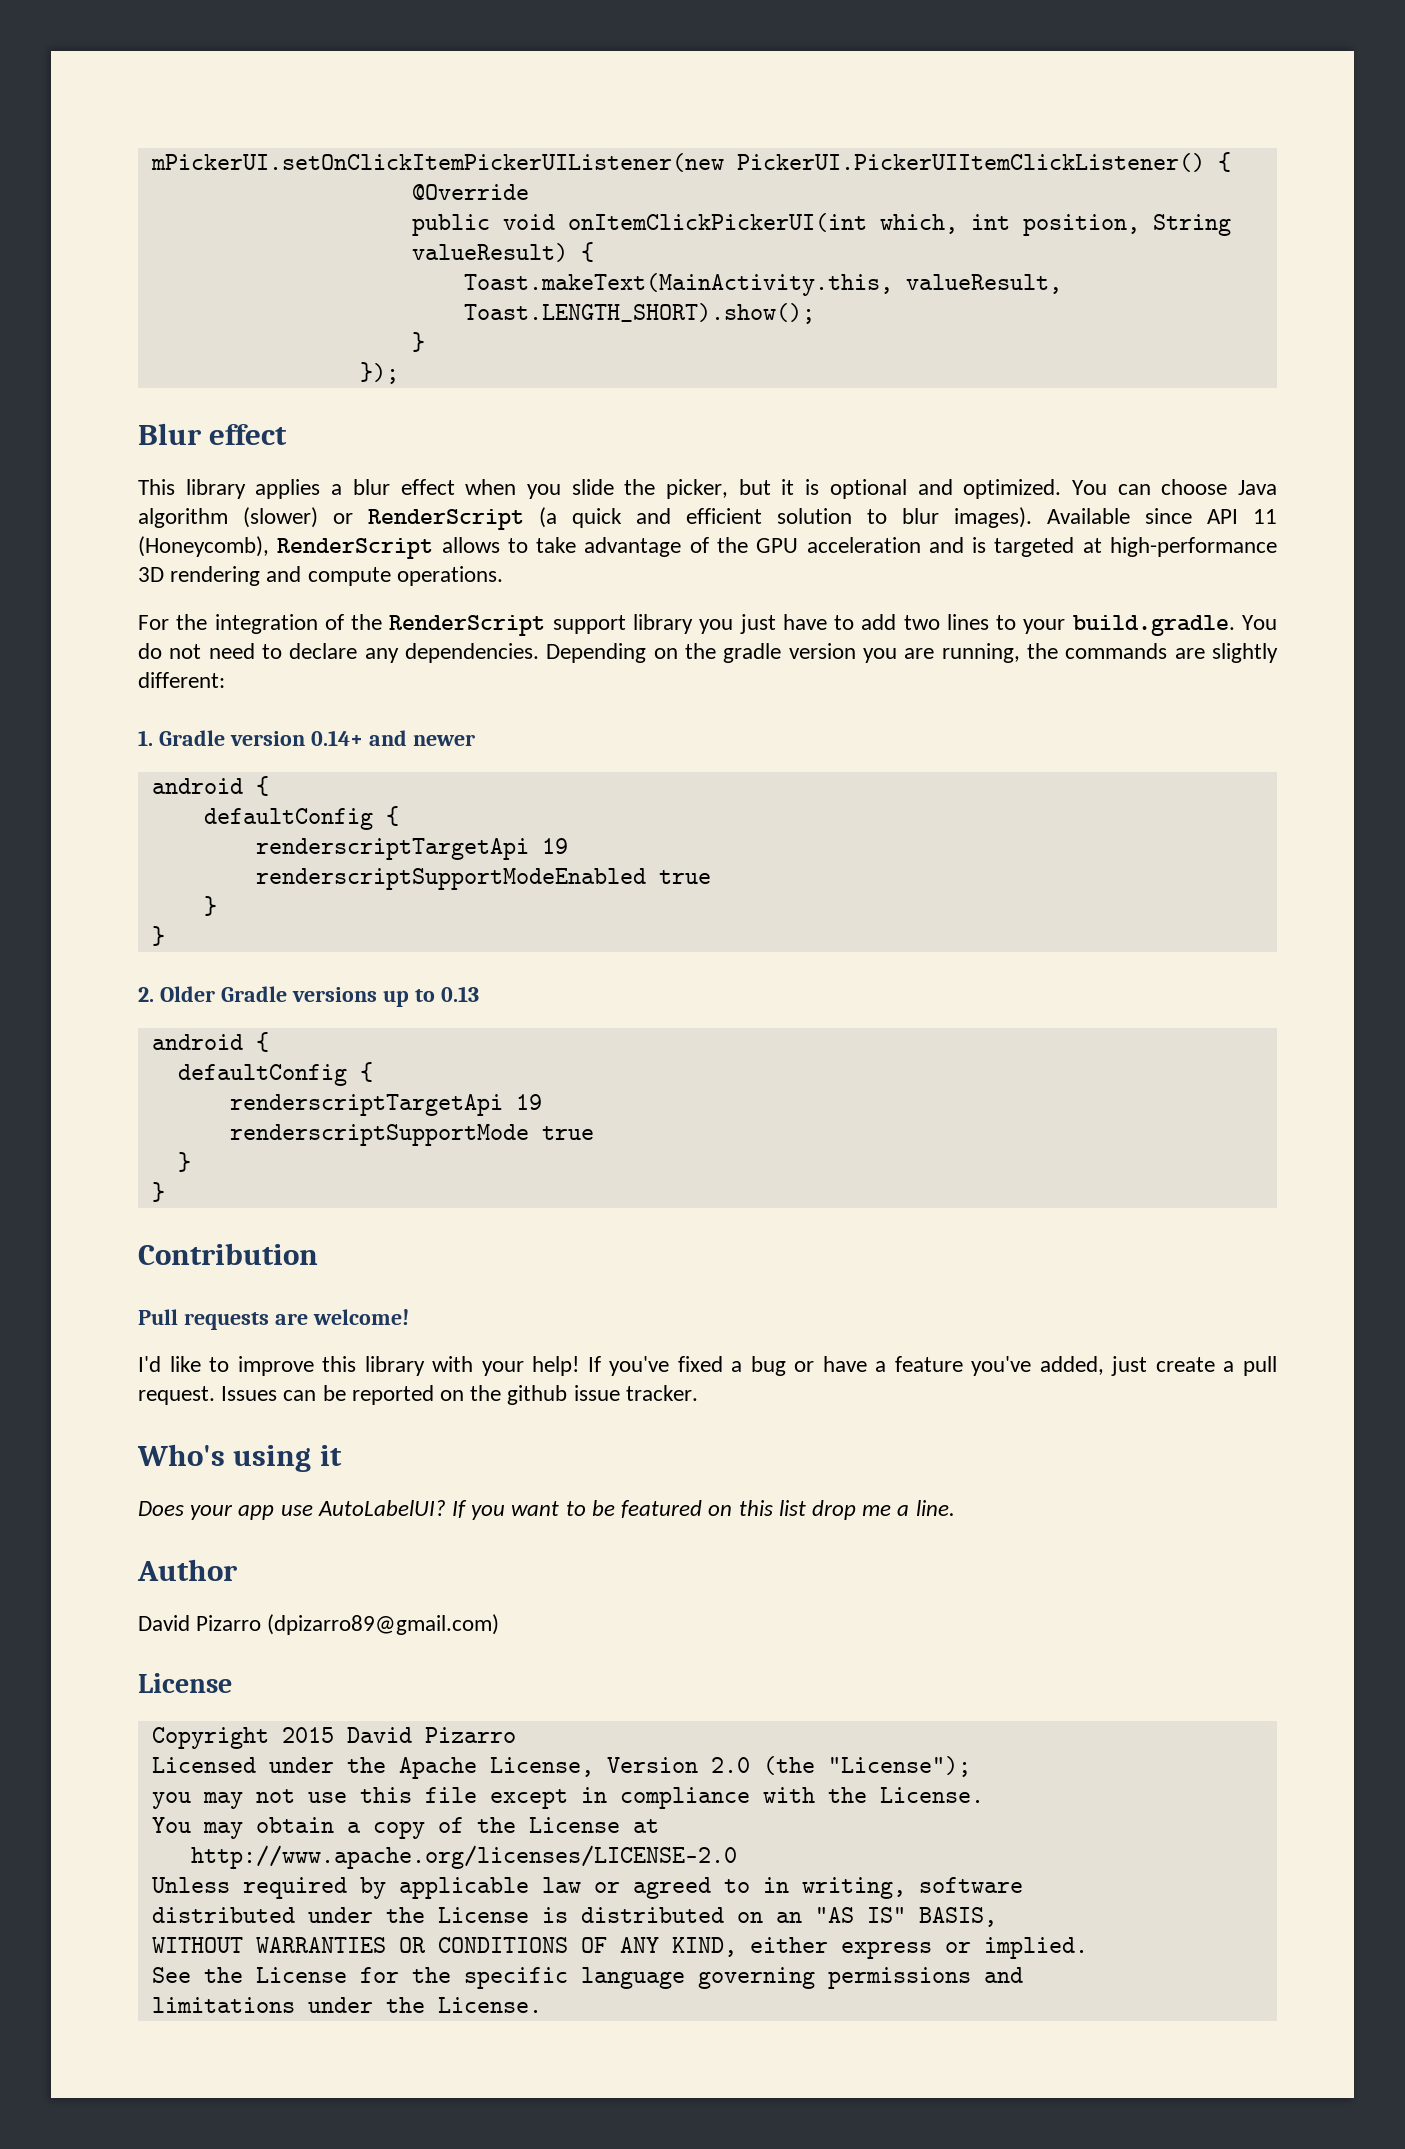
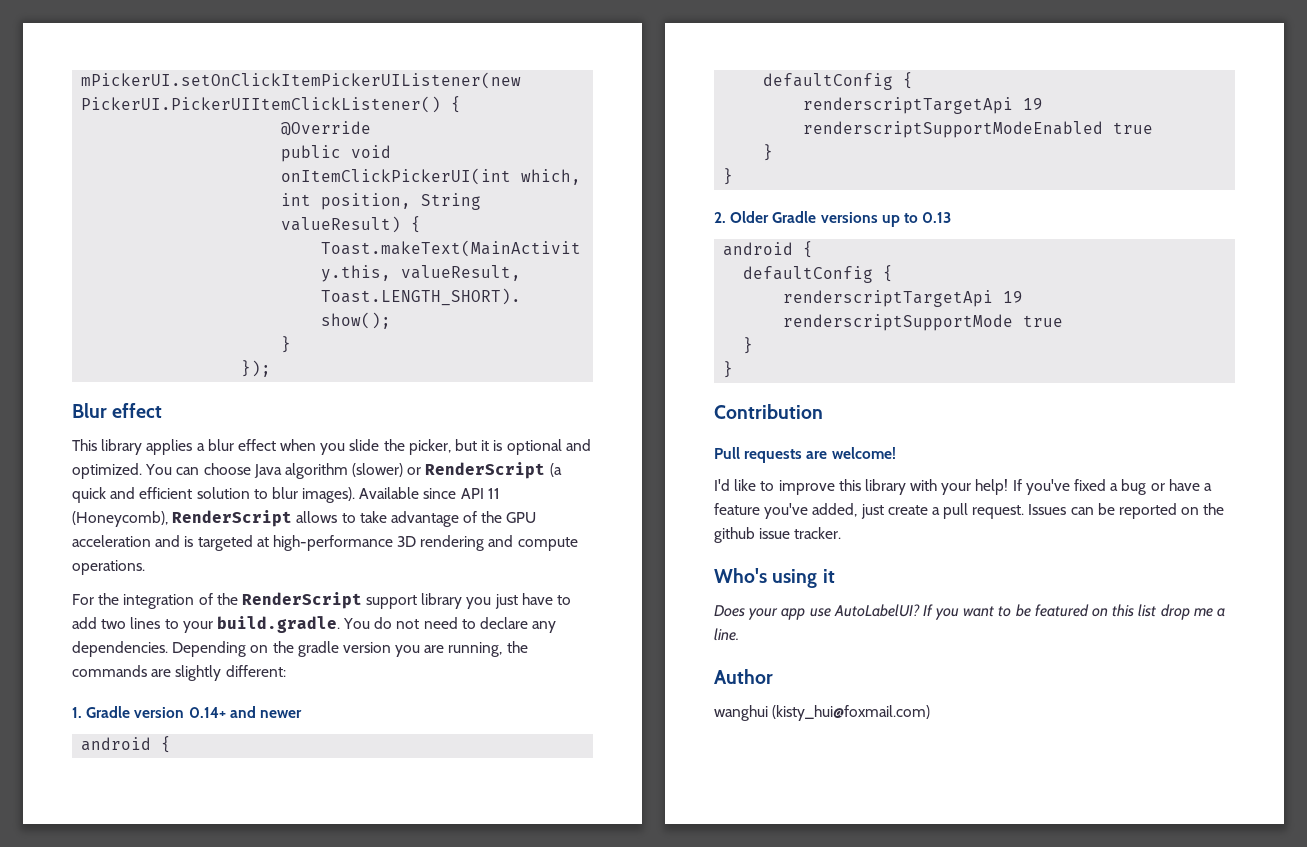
[138,1614,500,1635] [138,1673,232,1693] [151,1727,516,1749] [151,1756,971,1779] [151,1787,984,1809] [151,1817,659,1839] [190,1845,737,1869] [151,1877,1023,1899] [151,1907,997,1927] [151,1937,1088,1959] [151,1967,1023,1989] [151,1997,542,2013] David Pizarro (dpizarro89@gmail.com) // License // Copyright 2015 David Pizarro // Licensed under the Apache License, Version 2.0 (the "License"); // you may not use this file except in compliance with the License. // You may obtain a copy of the License at // http://www.apache.org/licenses/LICENSE-2.0 // Unless required by applicable law or agreed to in writing, software // distributed under the License is distributed on an "AS IS" BASIS, // WITHOUT WARRANTIES OR CONDITIONS OF ANY KIND, either express or implied. // See the License for the specific language governing permissions and // limitations under the License. -> [714,705,931,721] wanghui (kisty_hui@foxmail.com)

